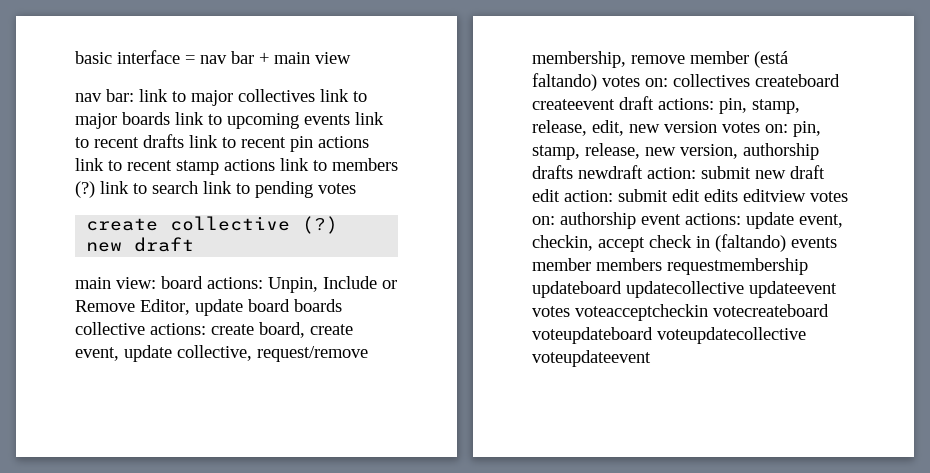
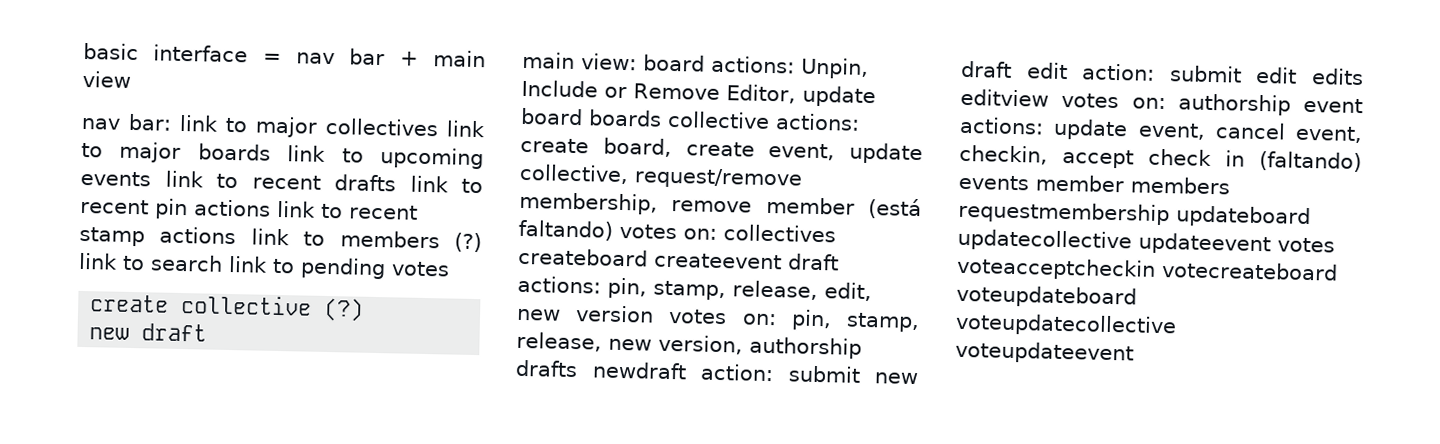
(843, 221) none -> [1214,122,1363,144] cancel event,

